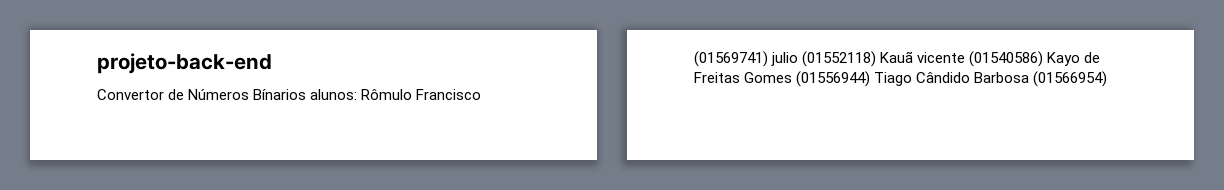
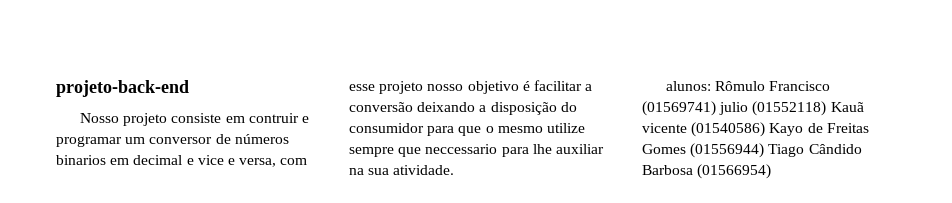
[97,89,307,100] Convertor de Números Bínarios -> [79,113,309,126] [56,134,289,147] [56,155,308,167] [349,80,593,94] [349,102,577,115] [349,123,585,136] [349,144,604,157] [349,165,455,175] Nosso projeto consiste em contruir e programar um conversor de números binarios em decimal e vice e versa, com esse projeto nosso objetivo é facilitar a conversão deixando a disposição do consumidor para que o mesmo utilize sempre que neccessario para lhe auxiliar na sua atividade. //

